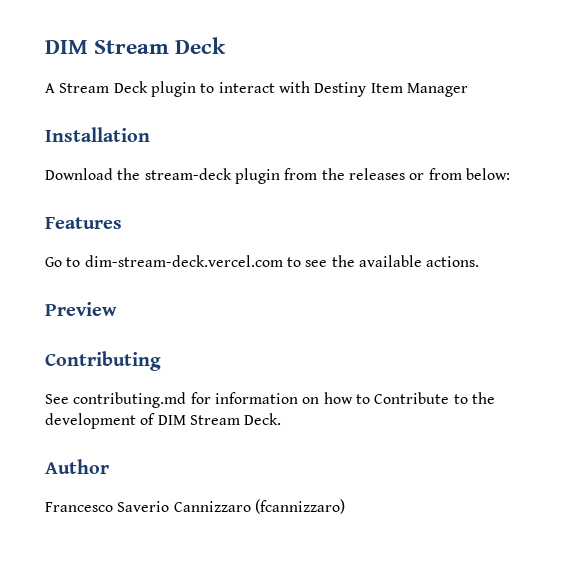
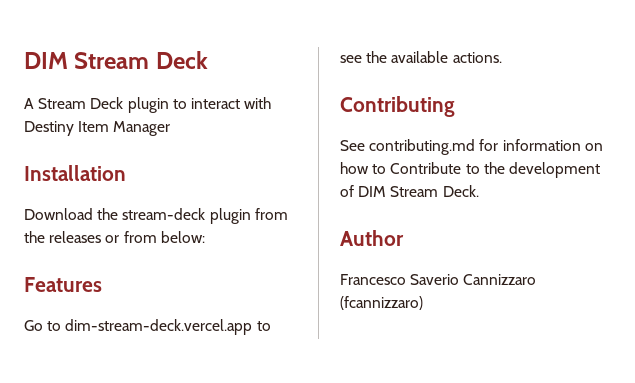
[84,255,283,267] dim-stream-deck.vercel.com -> [65,319,253,335] dim-stream-deck.vercel.app
[45,302,117,316] // Preview -> (502, 57) none

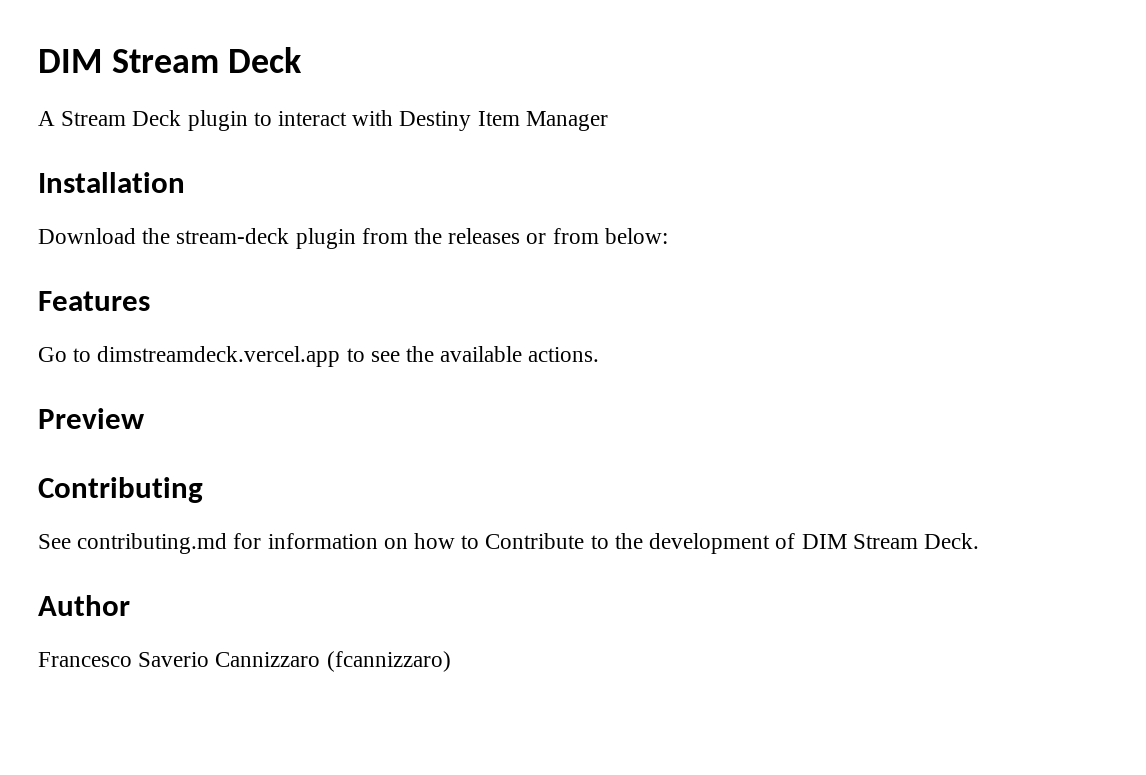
[65,319,253,335] dim-stream-deck.vercel.app -> [97,346,341,367] dimstreamdeck.vercel.app
(502, 57) none -> [38,408,144,429] // Preview

